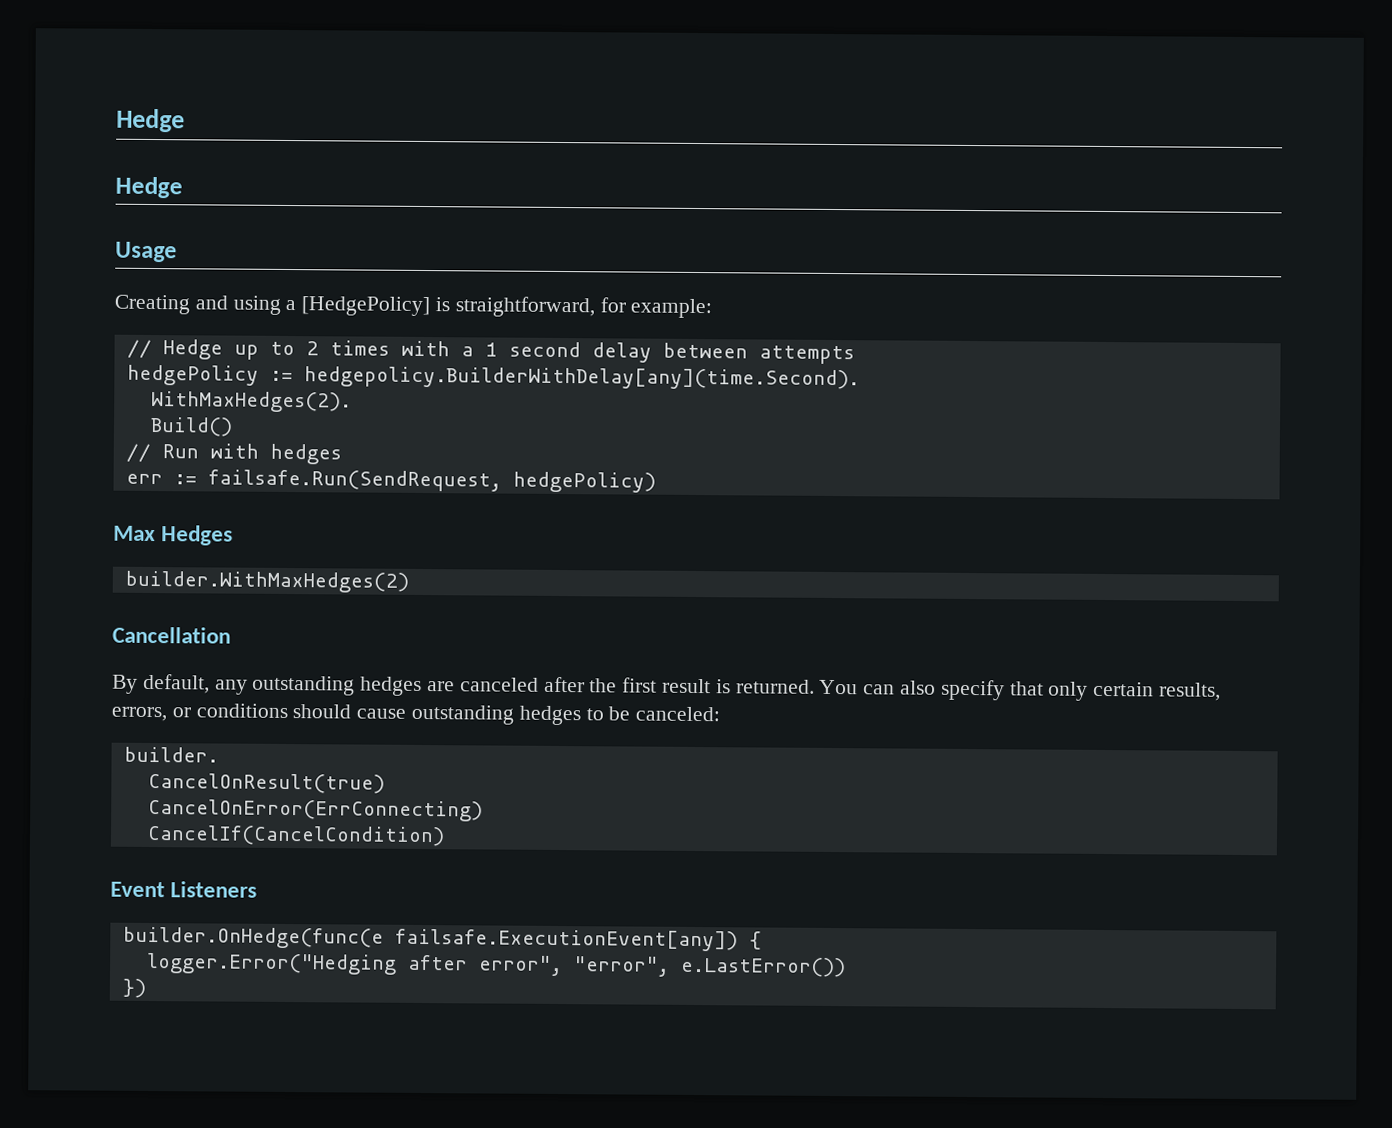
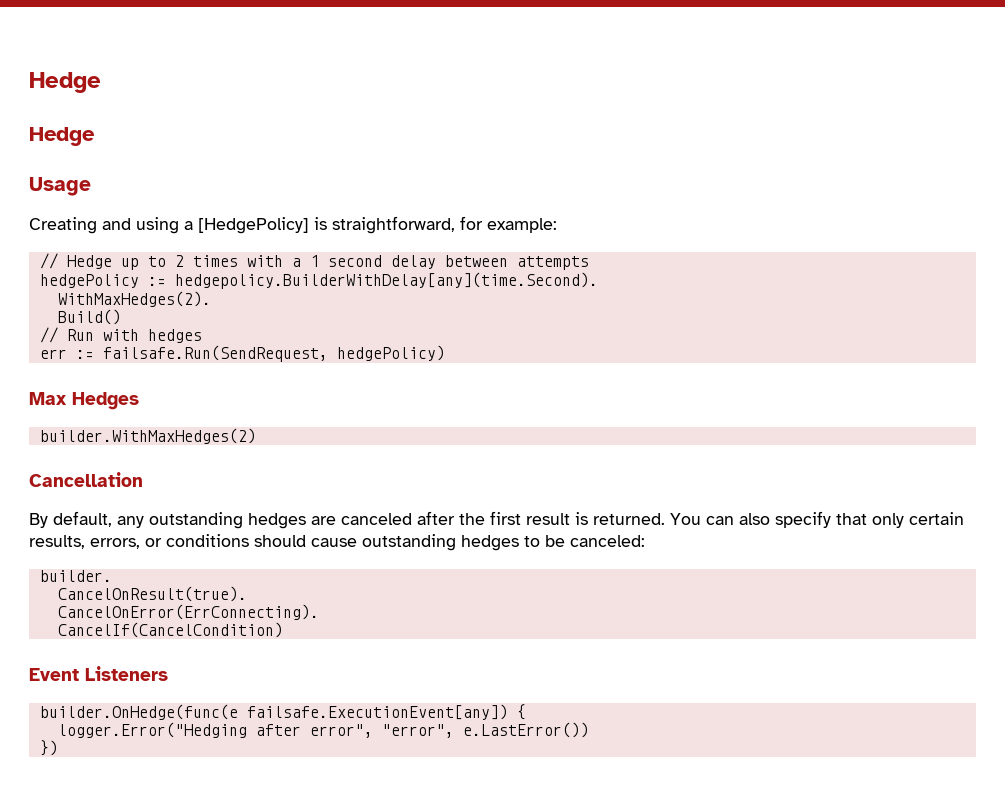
[147,772,385,794] [147,798,483,822] CancelOnResult(true) // CancelOnError(ErrConnecting) -> [57,586,247,602] [57,604,319,620] CancelOnResult(true). // CancelOnError(ErrConnecting).

